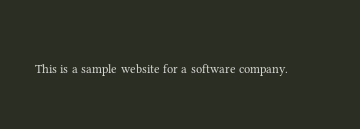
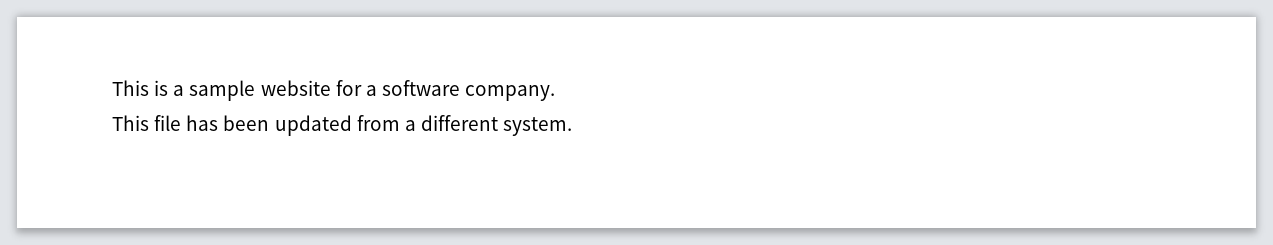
(288, 71) none -> [112,115,573,136] // This file has been updated from a different system.

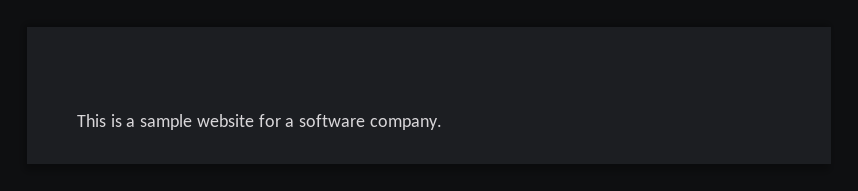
[112,115,573,136] // This file has been updated from a different system. -> (442, 124) none

